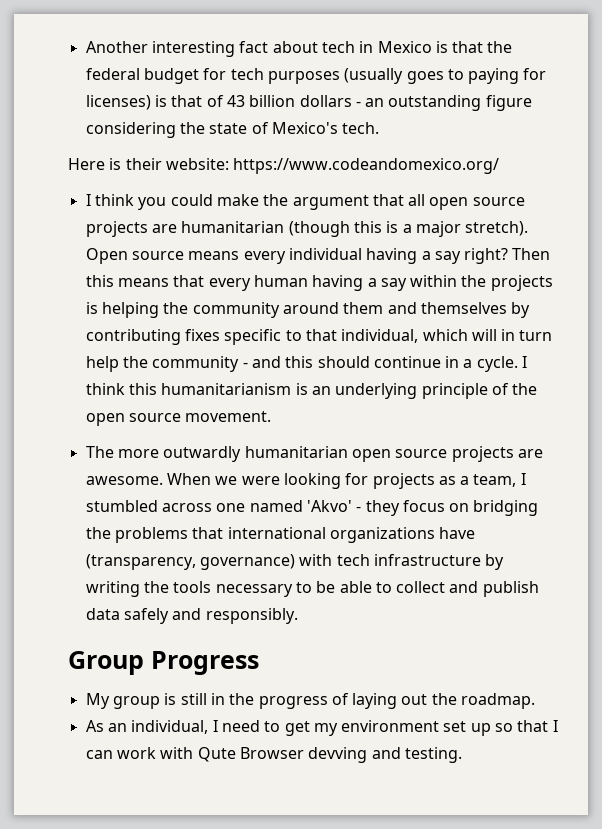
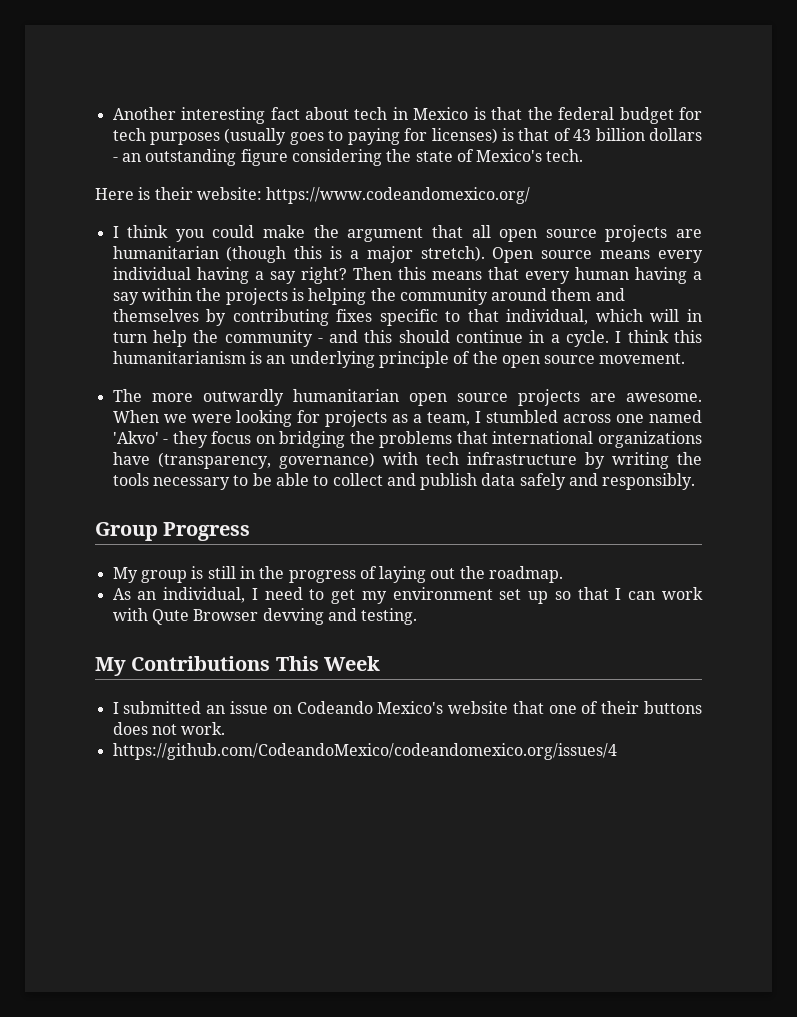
(462, 755) none -> [95,656,381,676] [112,701,703,714] [112,722,226,735] [112,743,617,760] // My Contributions This Week // I submitted an issue on Codeando Mexico's website that one of their buttons does not work. // https://github.com/CodeandoMexico/codeandomexico.org/issues/4

